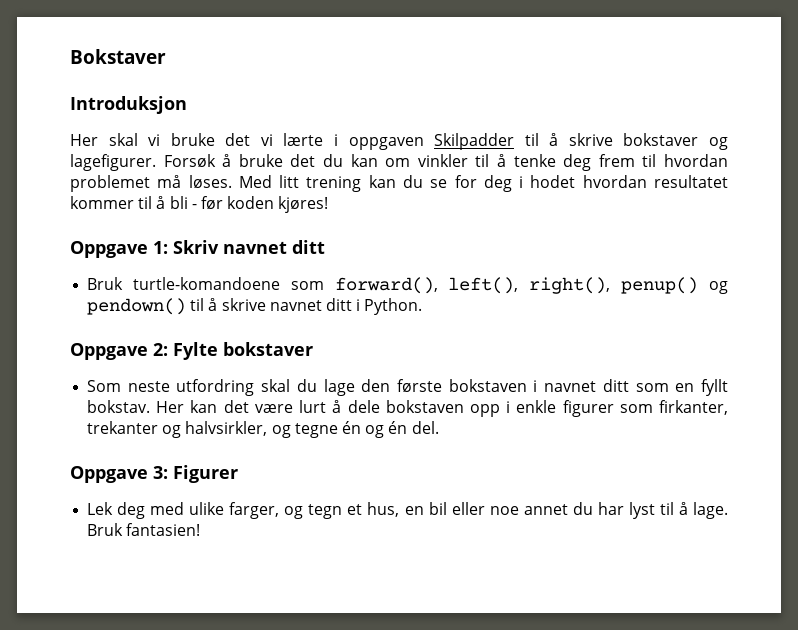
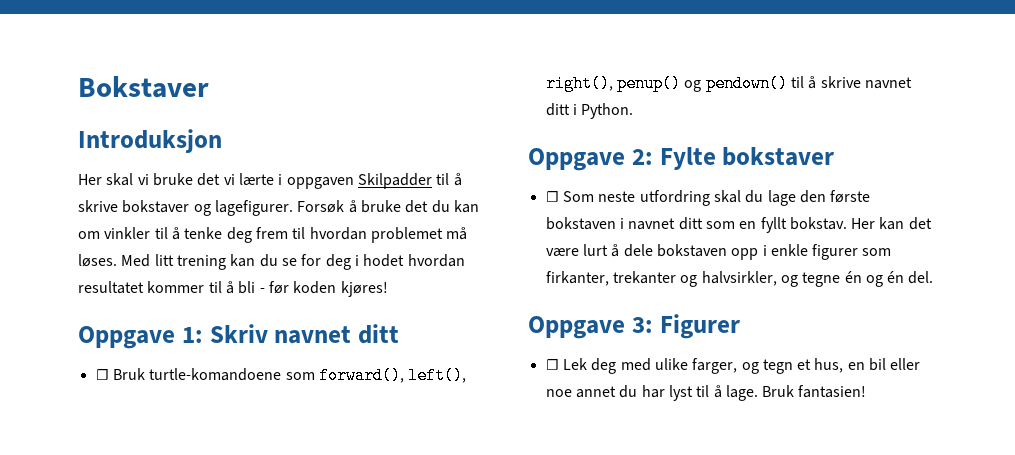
(325, 247) none -> [95,369,109,380] ☐
(313, 349) none -> [545,191,559,202] ☐
(238, 474) none -> [545,359,559,370] ☐

